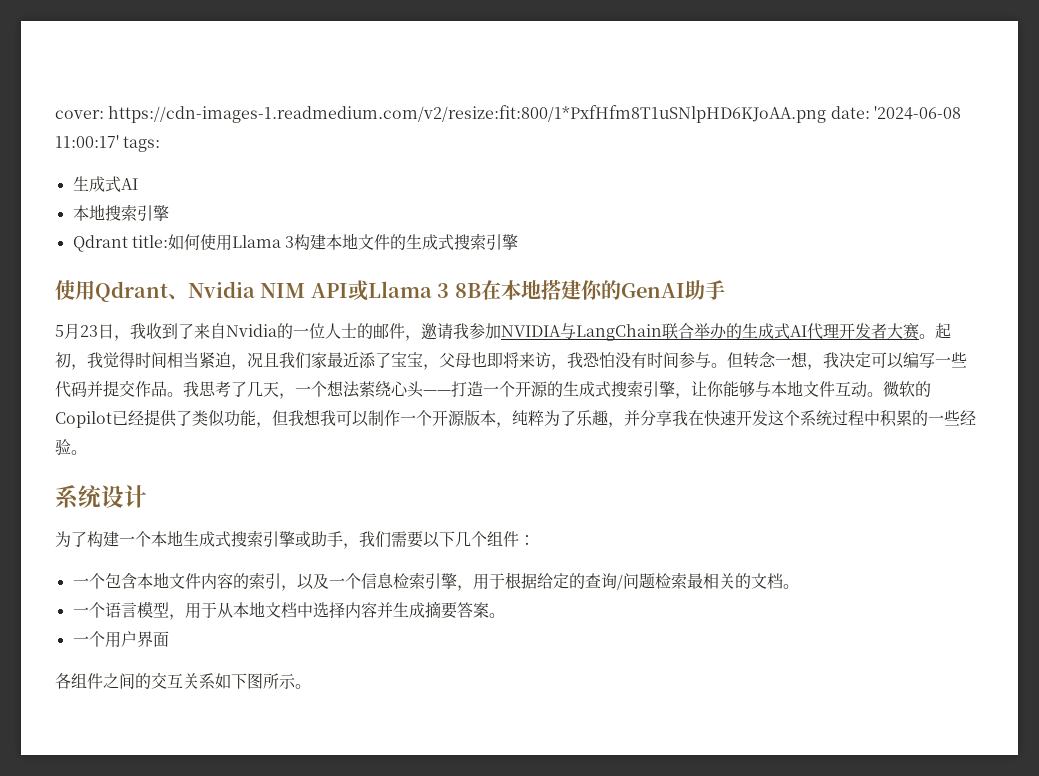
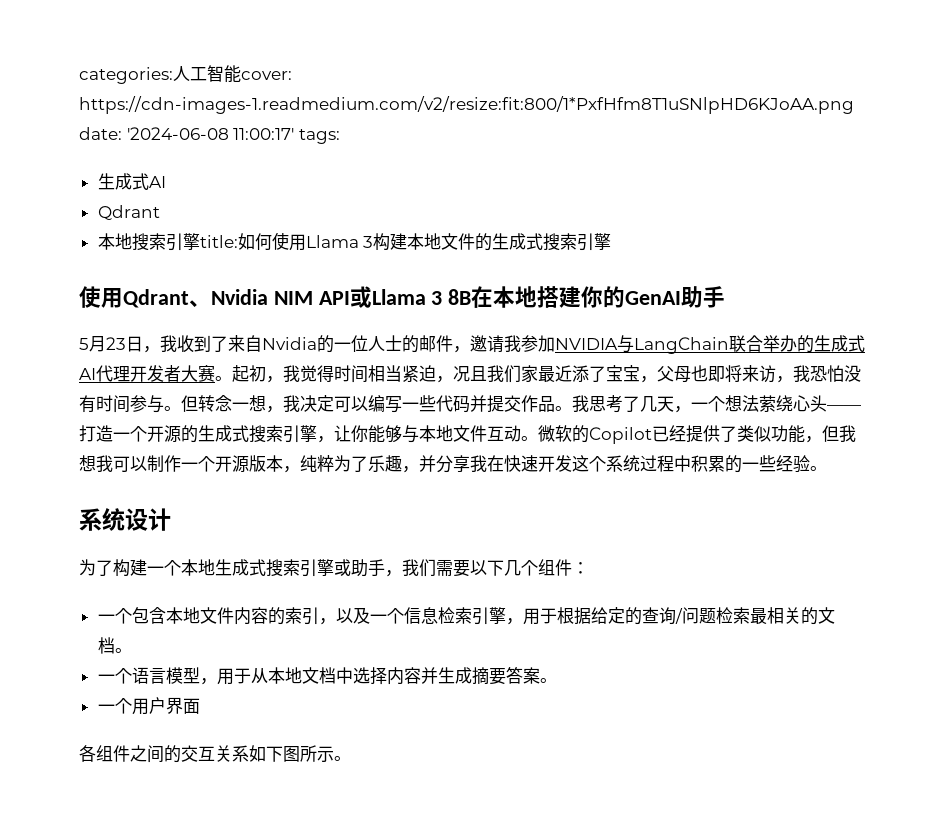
(55, 114) none -> [79,65,241,84] categories:人工智能
(138, 184) none -> [97,205,160,221] // Qdrant
[72,235,128,252] // Qdrant -> (200, 241) none

